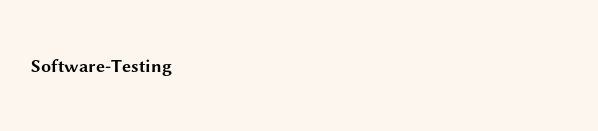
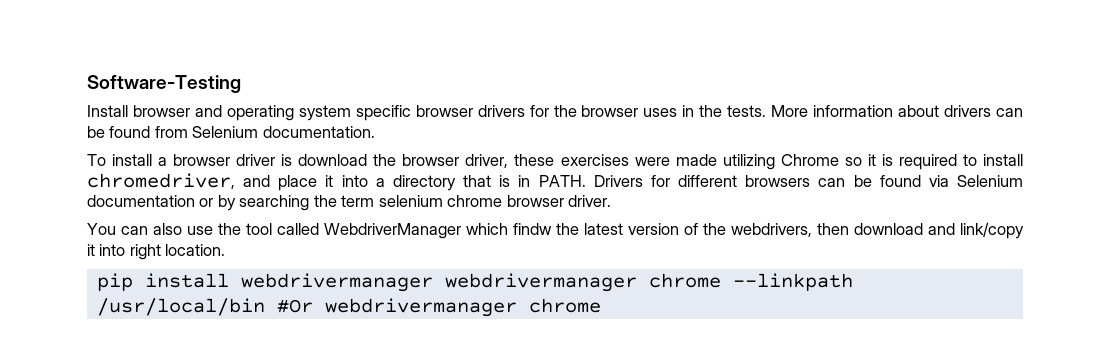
(172, 67) none -> [87,105,1023,121] [87,126,375,138] [87,154,1023,170] [87,173,1023,191] [87,195,612,211] [87,222,1024,239] [87,244,226,260] [96,273,853,292] [96,298,601,317] // Install browser and operating system specific browser drivers for the browser uses in the tests. More information about drivers can be found from Selenium documentation. // To install a browser driver is download the browser driver, these exercises were made utilizing Chrome so it is required to install chromedriver, and place it into a directory that is in PATH. Drivers for different browsers can be found via Selenium documentation or by searching the term selenium chrome browser driver. // You can also use the tool called WebdriverManager which findw the latest version of the webdrivers, then download and link/copy it into right location. // pip install webdrivermanager webdrivermanager chrome --linkpath /usr/local/bin #Or webdrivermanager chrome

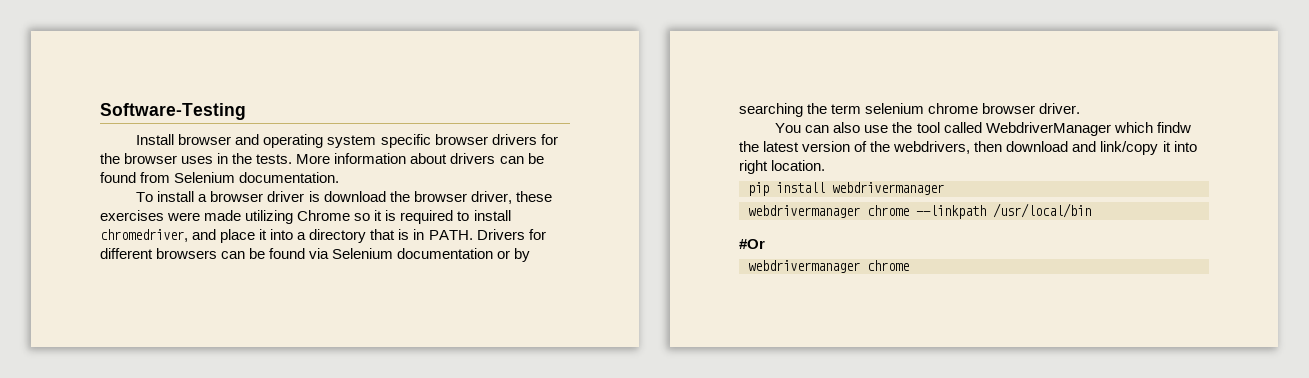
(433, 282) none -> (944, 188) //
(265, 307) none -> (1091, 210) //
(313, 306) none -> (765, 244) //

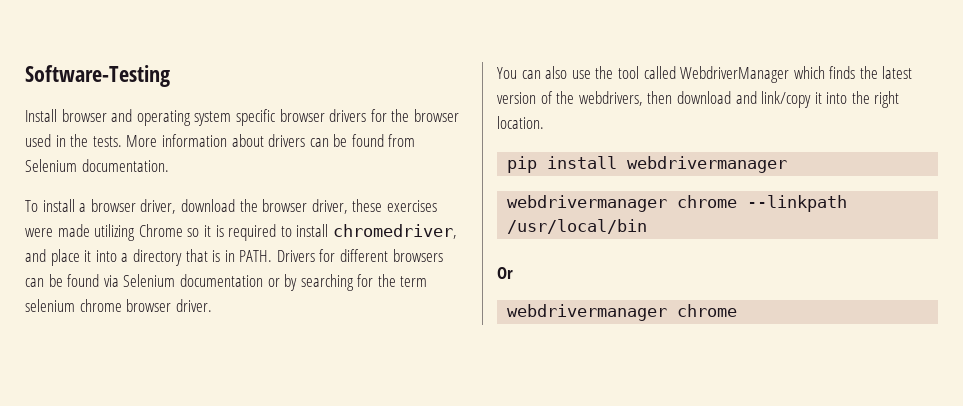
[181,156,214,164] uses -> [25,134,51,147] used
[267,191,320,202] driver is -> [140,199,177,214] driver,
(803, 110) none -> [357,274,374,287] for
[1156,122,1191,133] findw -> [829,66,856,79] finds
(1197, 146) none -> [851,91,870,104] the
[739,239,765,249] #Or -> [497,267,513,279] Or

